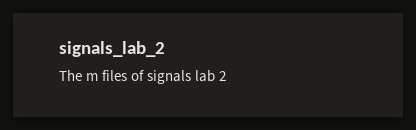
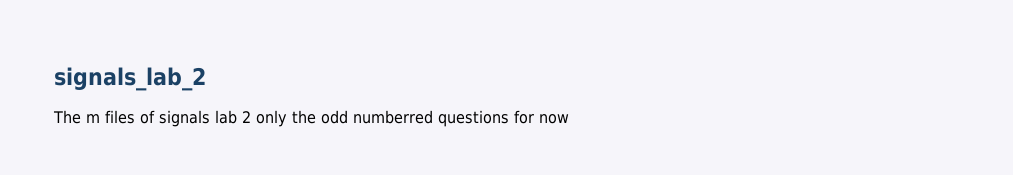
(227, 76) none -> [256,110,569,127] only the odd numberred questions for now

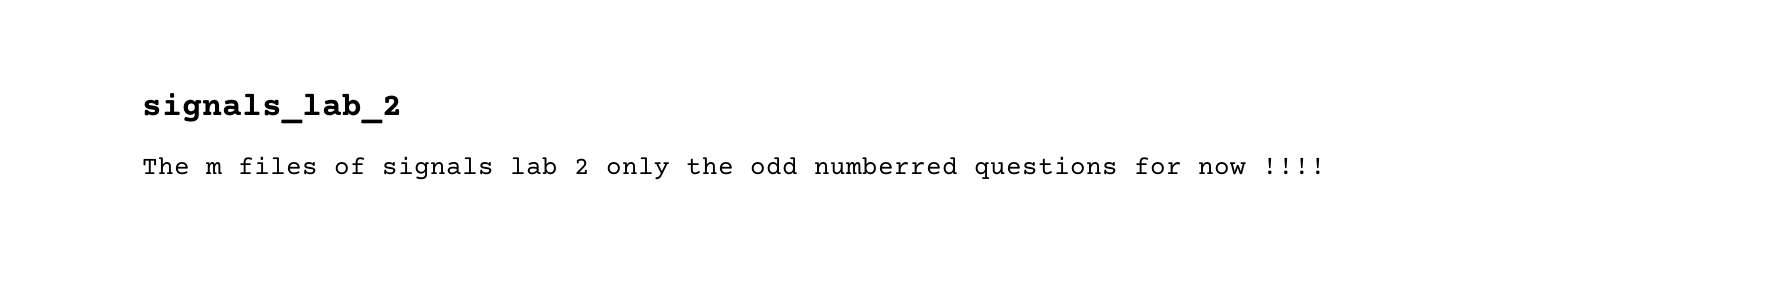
(569, 119) none -> [1262,157,1326,175] !!!!

